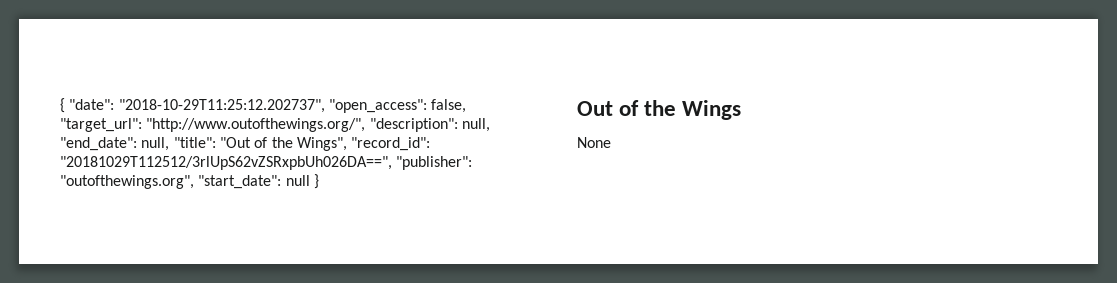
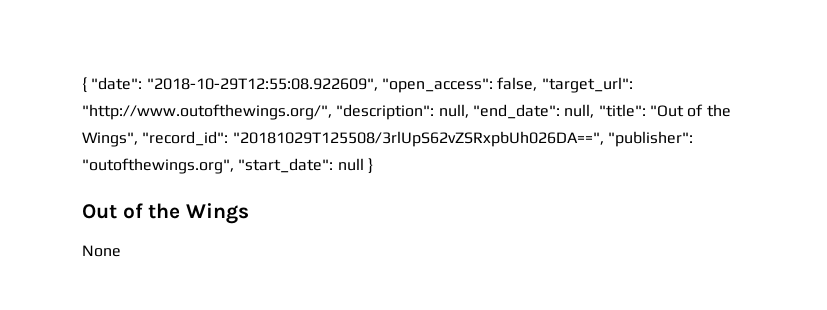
[118,99,325,113] "2018-10-29T11:25:12.202737", -> [146,78,378,91] "2018-10-29T12:55:08.922609",
[60,156,392,170] "20181029T112512/3rlUpS62vZSRxpbUh026DA==", -> [232,131,604,147] "20181029T125508/3rlUpS62vZSRxpbUh026DA==",

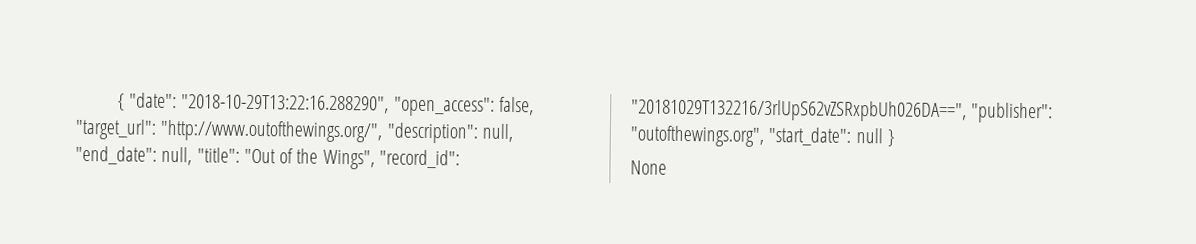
[146,78,378,91] "2018-10-29T12:55:08.922609", -> [181,94,390,114] "2018-10-29T13:22:16.288290",
[232,131,604,147] "20181029T125508/3rlUpS62vZSRxpbUh026DA==", -> [631,98,967,123] "20181029T132216/3rlUpS62vZSRxpbUh026DA==",
[82,203,250,224] // Out of the Wings -> (895, 138) none

